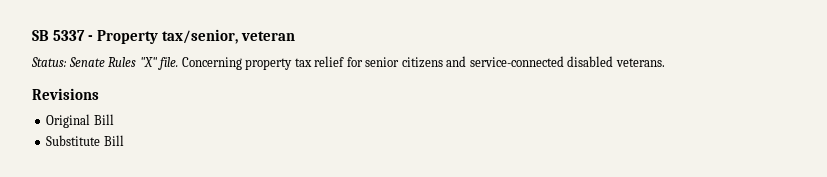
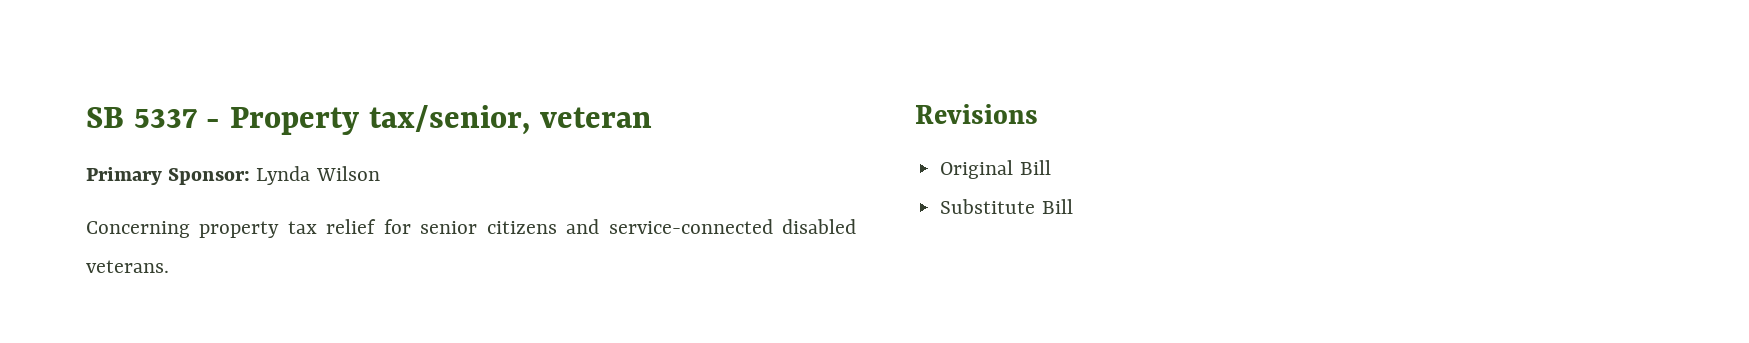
[31,57,179,70] Status: Senate Rules "X" file. -> [86,166,380,185] Primary Sponsor: Lynda Wilson //

